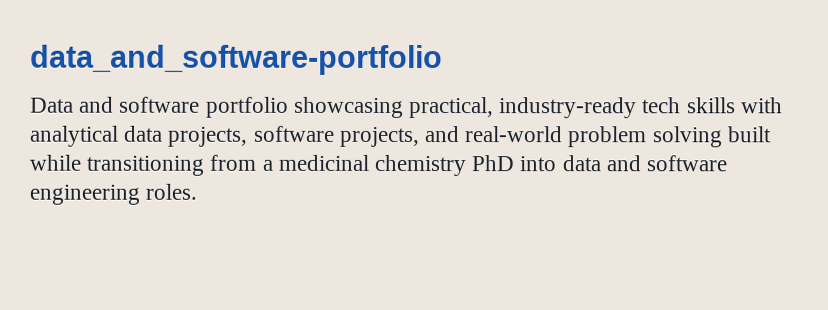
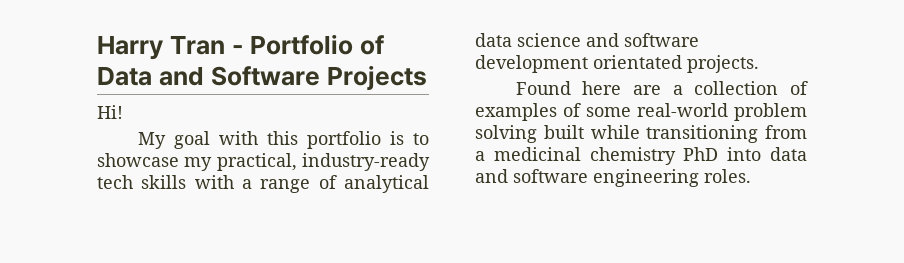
[30,44,443,76] [30,96,404,118] data_and_software-portfolio // Data and software portfolio showcasing -> [97,34,384,60] [97,65,427,91] [97,105,123,119] [137,131,429,149] [97,153,213,171] Harry Tran - Portfolio of Data and Software Projects // Hi! // My goal with this portfolio is to showcase my
[30,125,461,148] analytical data projects, software projects, and -> [242,175,430,193] [475,33,699,47] [475,55,759,73] [515,81,808,95] [475,103,631,121] a range of analytical data science and software development orientated projects. // Found here are a collection of examples of some

